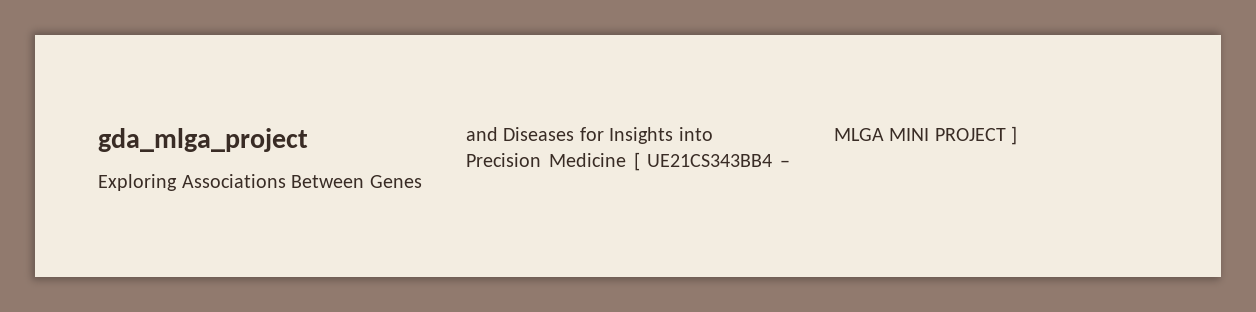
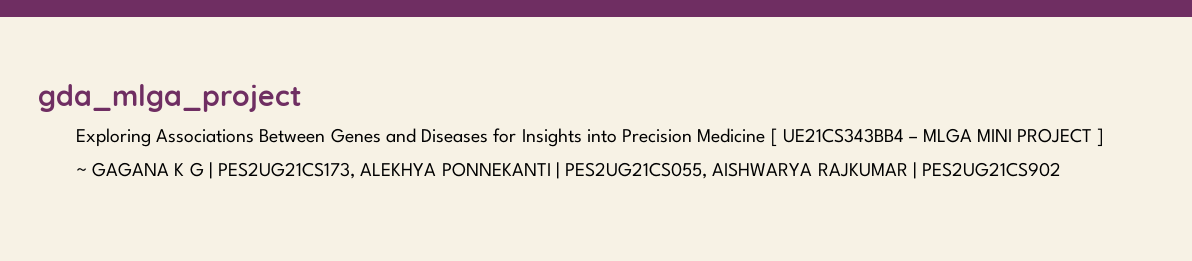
(1018, 135) none -> [75,162,1062,179] // ~ GAGANA K G | PES2UG21CS173, ALEKHYA PONNEKANTI | PES2UG21CS055, AISHWARYA RAJKUMAR | PES2UG21CS902

